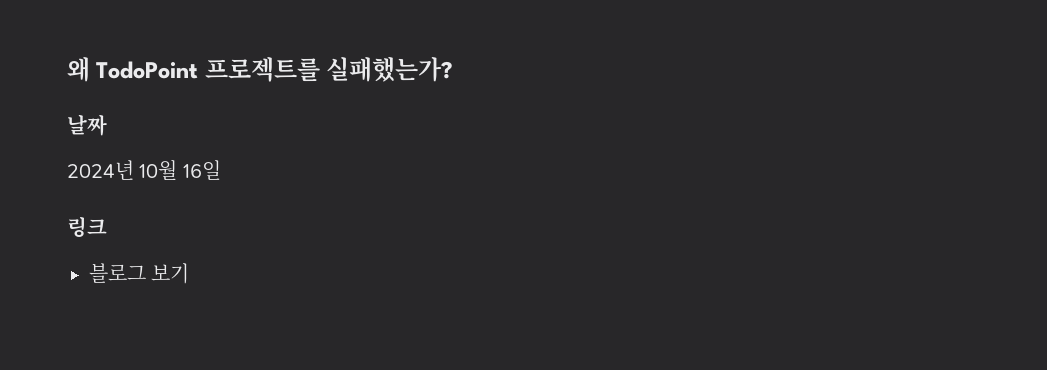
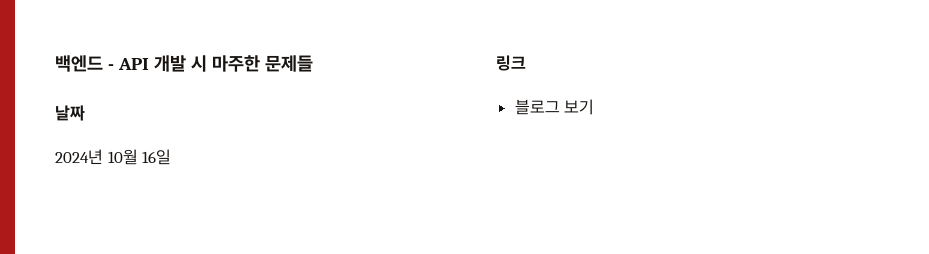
[67,57,454,82] 왜 TodoPoint 프로젝트를 실패했는가? -> [55,55,313,72] 백엔드 - API 개발 시 마주한 문제들

